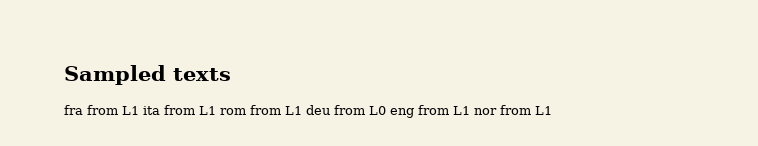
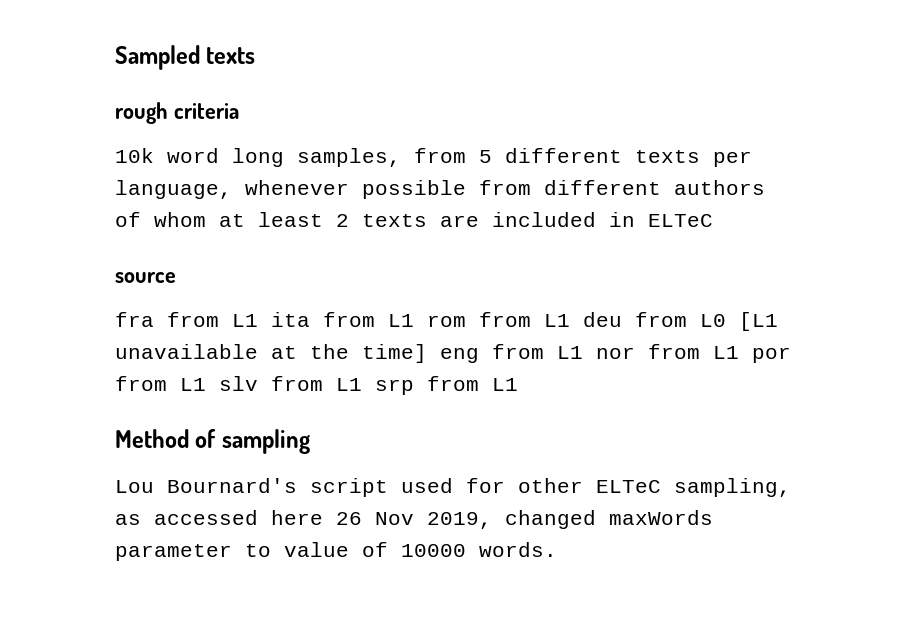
(231, 74) none -> [115,102,239,124] [115,148,752,167] [115,180,765,199] [115,212,713,227] [115,272,176,283] // rough criteria // 10k word long samples, from 5 different texts per language, whenever possible from different authors of whom at least 2 texts are included in ELTeC // source
(386, 110) none -> [739,312,778,331] [115,344,427,363] [L1 unavailable at the time]
(552, 110) none -> [752,347,791,363] [115,376,518,395] [115,429,310,454] [115,478,791,497] [115,510,713,529] [115,542,557,561] por from L1 slv from L1 srp from L1 // Method of sampling // Lou Bournard's script used for other ELTeC sampling, as accessed here 26 Nov 2019, changed maxWords parameter to value of 10000 words.

